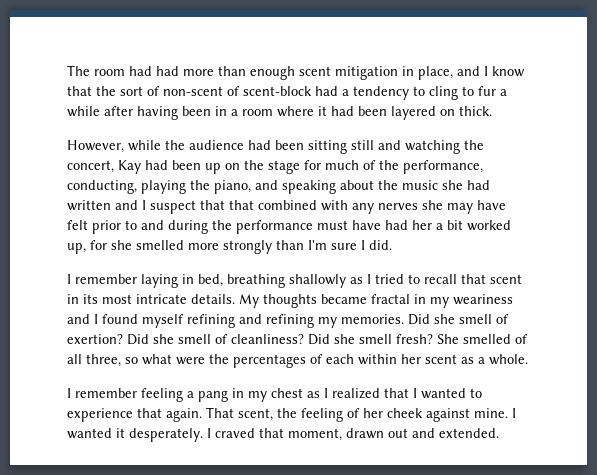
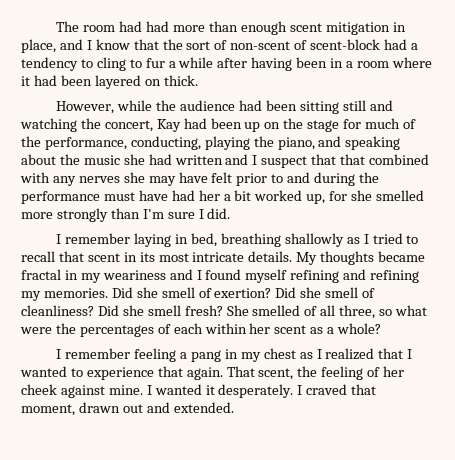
[489,354,528,365] whole. -> [337,323,382,334] whole?

